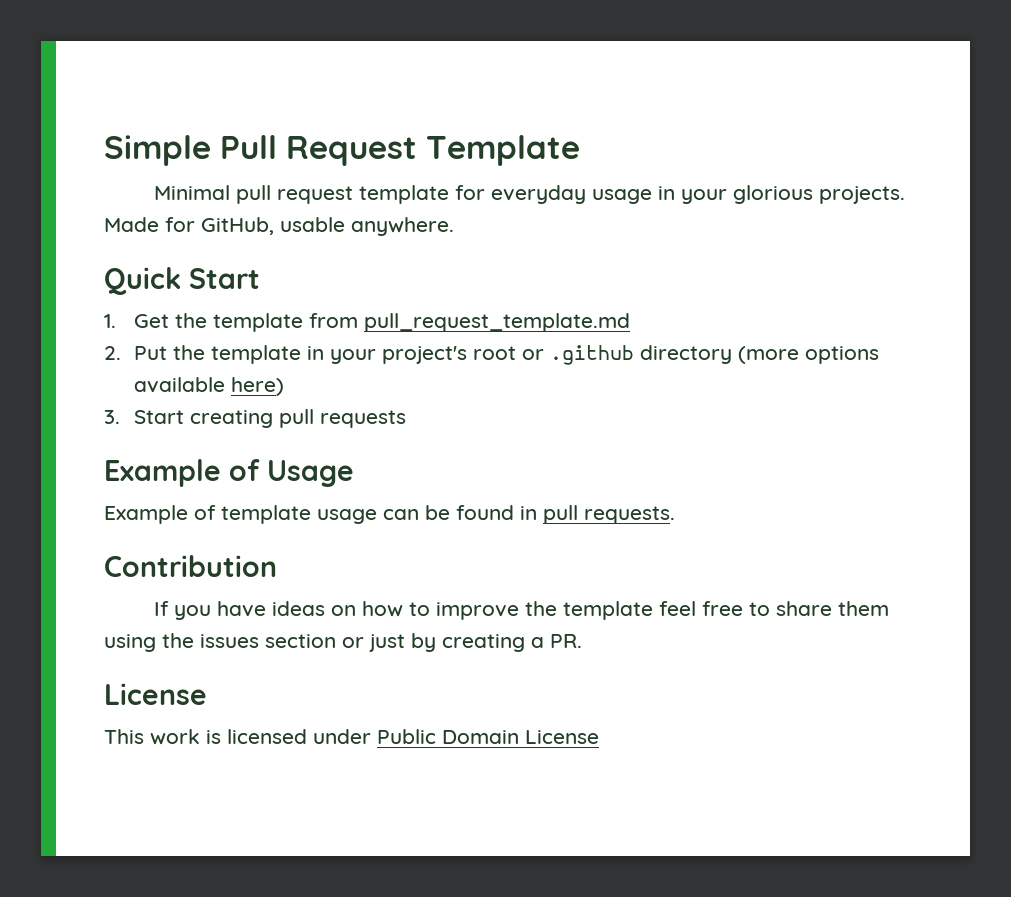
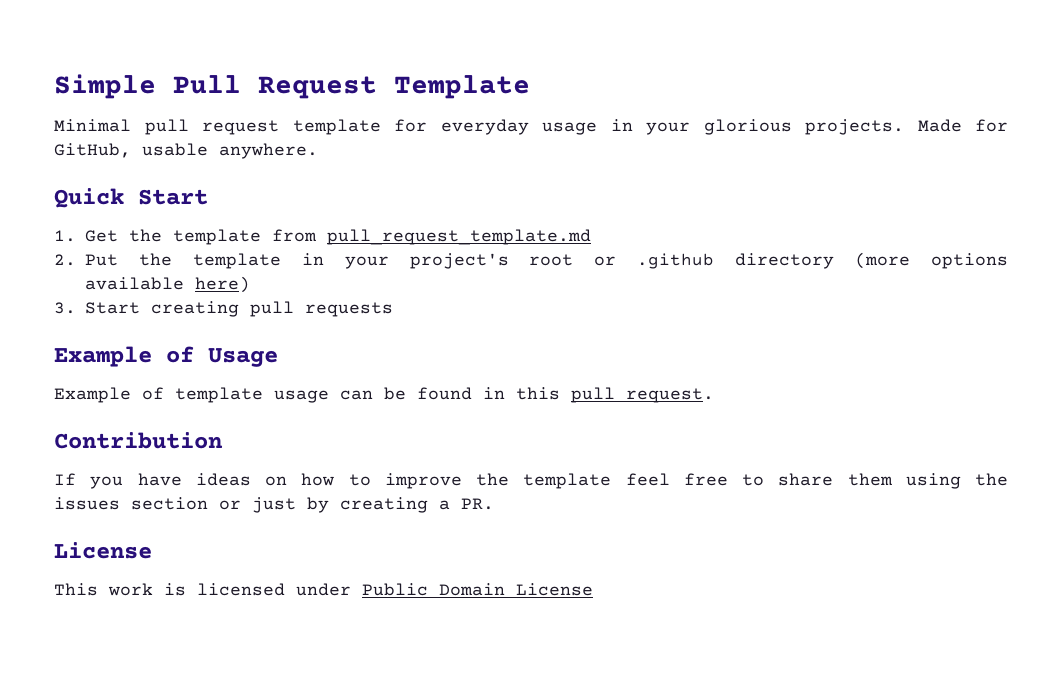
[543,505,675,524] pull requests. -> [516,387,714,403] this pull request.

